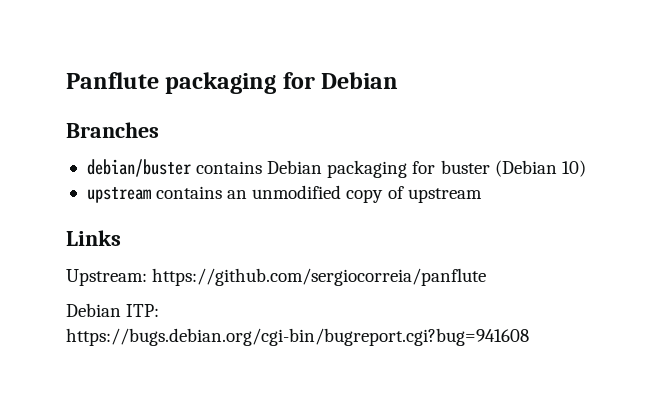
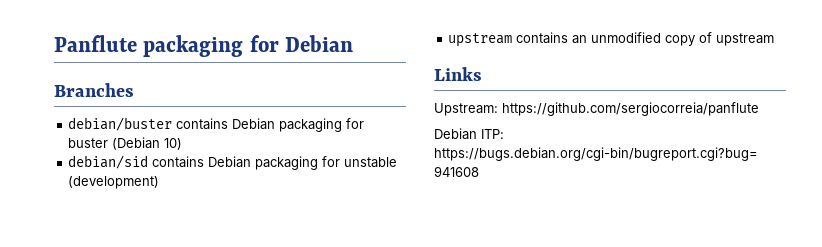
(586, 168) none -> [68,155,398,170] [68,176,160,189] // debian/sid contains Debian packaging for unstable (development)

